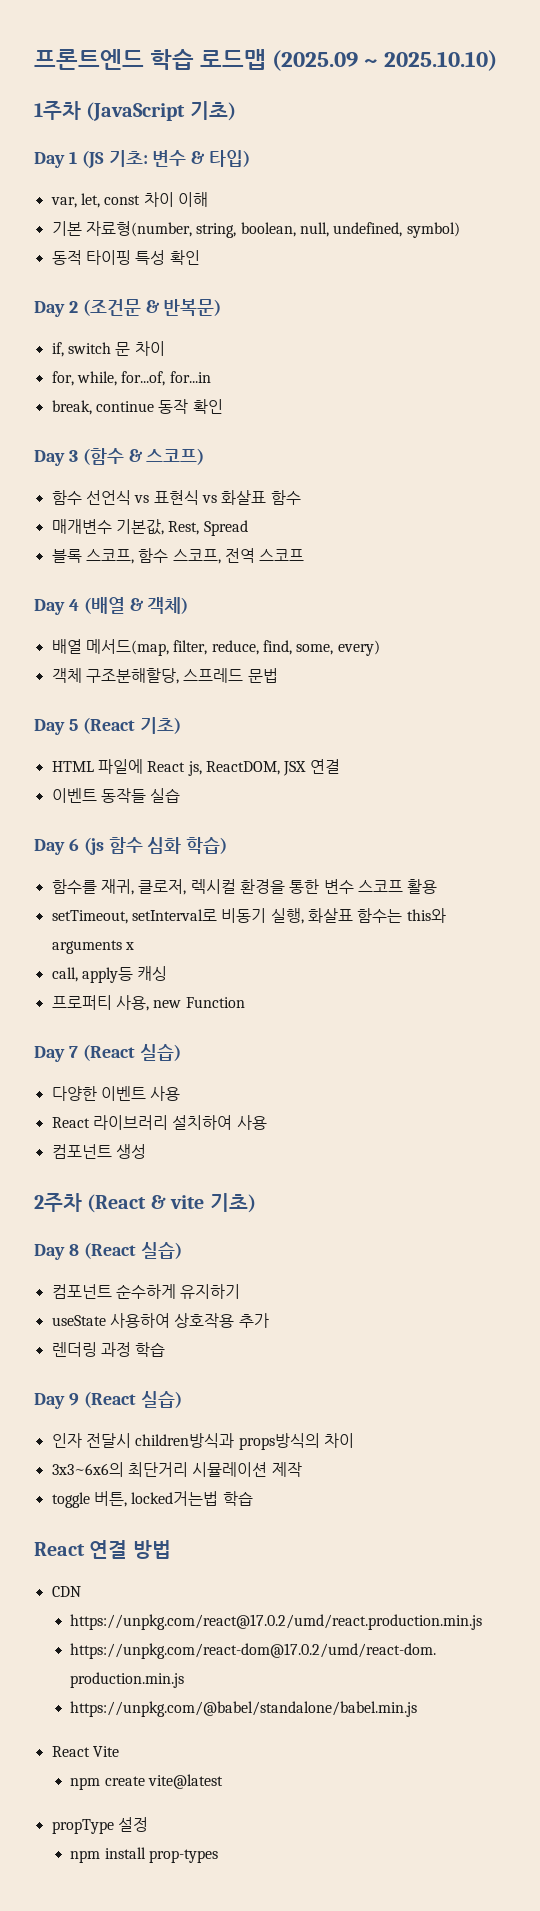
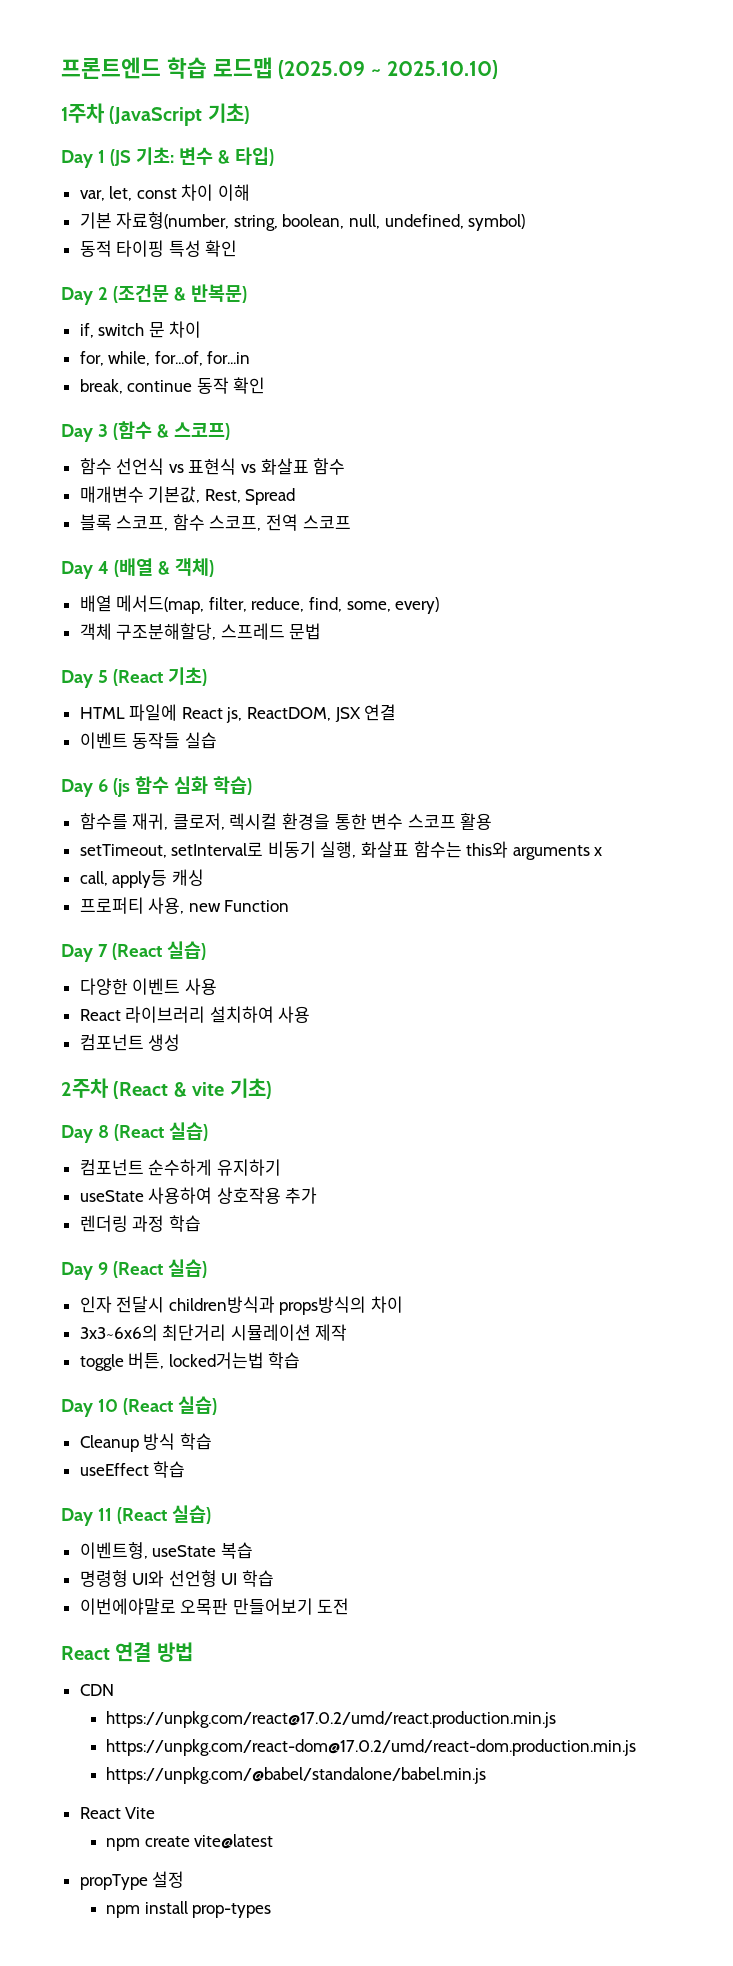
(253, 1498) none -> [61,1396,217,1417] [79,1433,212,1452] [79,1461,186,1478] [61,1505,211,1526] [79,1542,253,1559] [79,1570,275,1587] [79,1598,350,1615] // Day 10 (React 실습) // Cleanup 방식 학습 // useEffect 학습 // Day 11 (React 실습) // 이벤트형, useState 복습 // 명령형 UI와 선언형 UI 학습 // 이번에야말로 오목판 만들어보기 도전

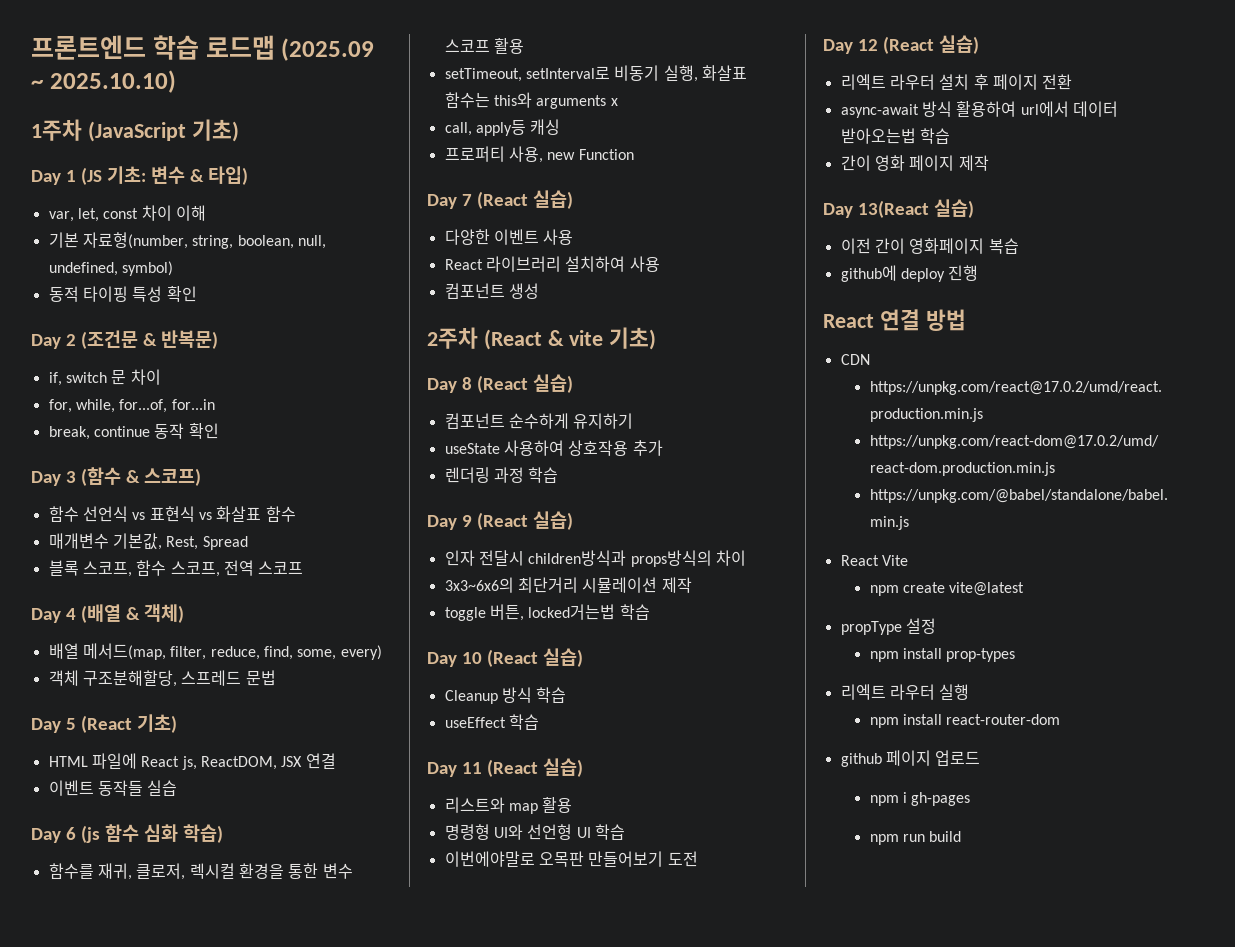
[79,1542,253,1559] 이벤트형, useState 복습 -> [444,797,573,814] 리스트와 map 활용
(350, 1606) none -> [823,35,979,54] [840,74,1073,90] [840,101,1118,118] [840,128,950,144] [840,155,989,171] [823,199,974,218] [840,238,1019,254] [840,265,979,282] // Day 12 (React 실습) // 리엑트 라우터 설치 후 페이지 전환 // async-await 방식 활용하여 url에서 데이터 받아오는법 학습 // 간이 영화 페이지 제작 // Day 13(React 실습) // 이전 간이 영화페이지 복습 // github에 deploy 진행
(272, 1910) none -> [840,684,970,700] [869,714,1061,728] [840,750,981,767] [869,792,971,806] [869,831,962,845] // 리엑트 라우터 실행 // npm install react-router-dom // github 페이지 업로드 // npm i gh-pages // npm run build

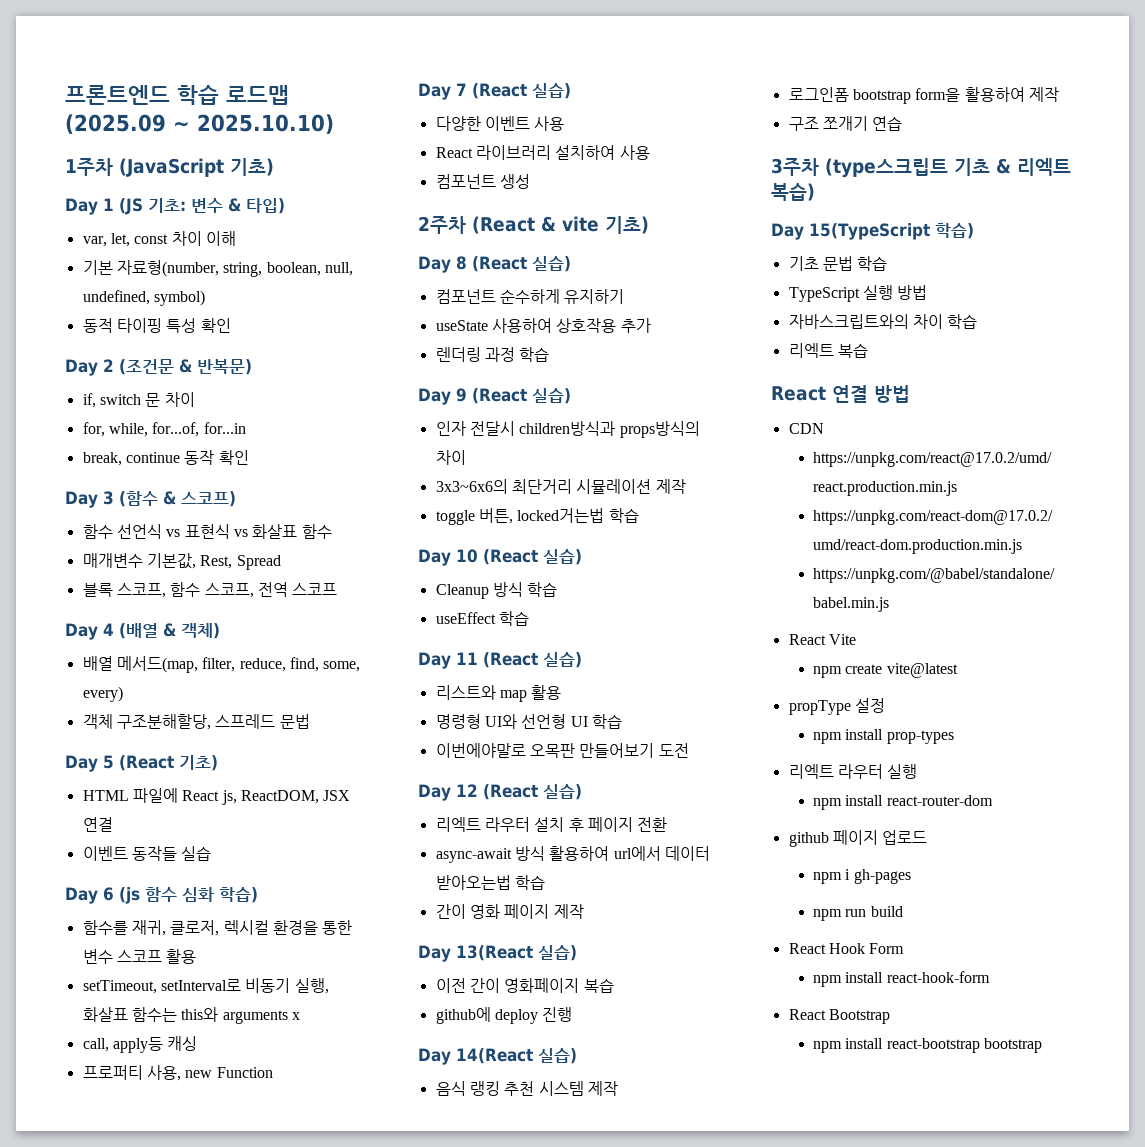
(979, 273) none -> [418,1048,577,1065] [435,1081,618,1096] [788,87,1059,104] [788,116,903,131] [771,158,1071,178] [771,183,815,201] [771,223,974,240] [788,256,888,271] [788,285,928,302] [788,314,978,329] [788,343,868,358] // Day 14(React 실습) // 음식 랭킹 추천 시스템 제작 // 로그인폼 bootstrap form을 활용하여 제작 // 구조 쪼개기 연습 // 3주차 (type스크립트 기초 & 리엑트 복습) // Day 15(TypeScript 학습) // 기초 문법 학습 // TypeScript 실행 방법 // 자바스크립트와의 차이 학습 // 리엑트 복습
(962, 836) none -> [788,943,905,954] [813,971,990,987] [788,1009,890,1024] [813,1038,1042,1053] // React Hook Form // npm install react-hook-form // React Bootstrap // npm install react-bootstrap bootstrap

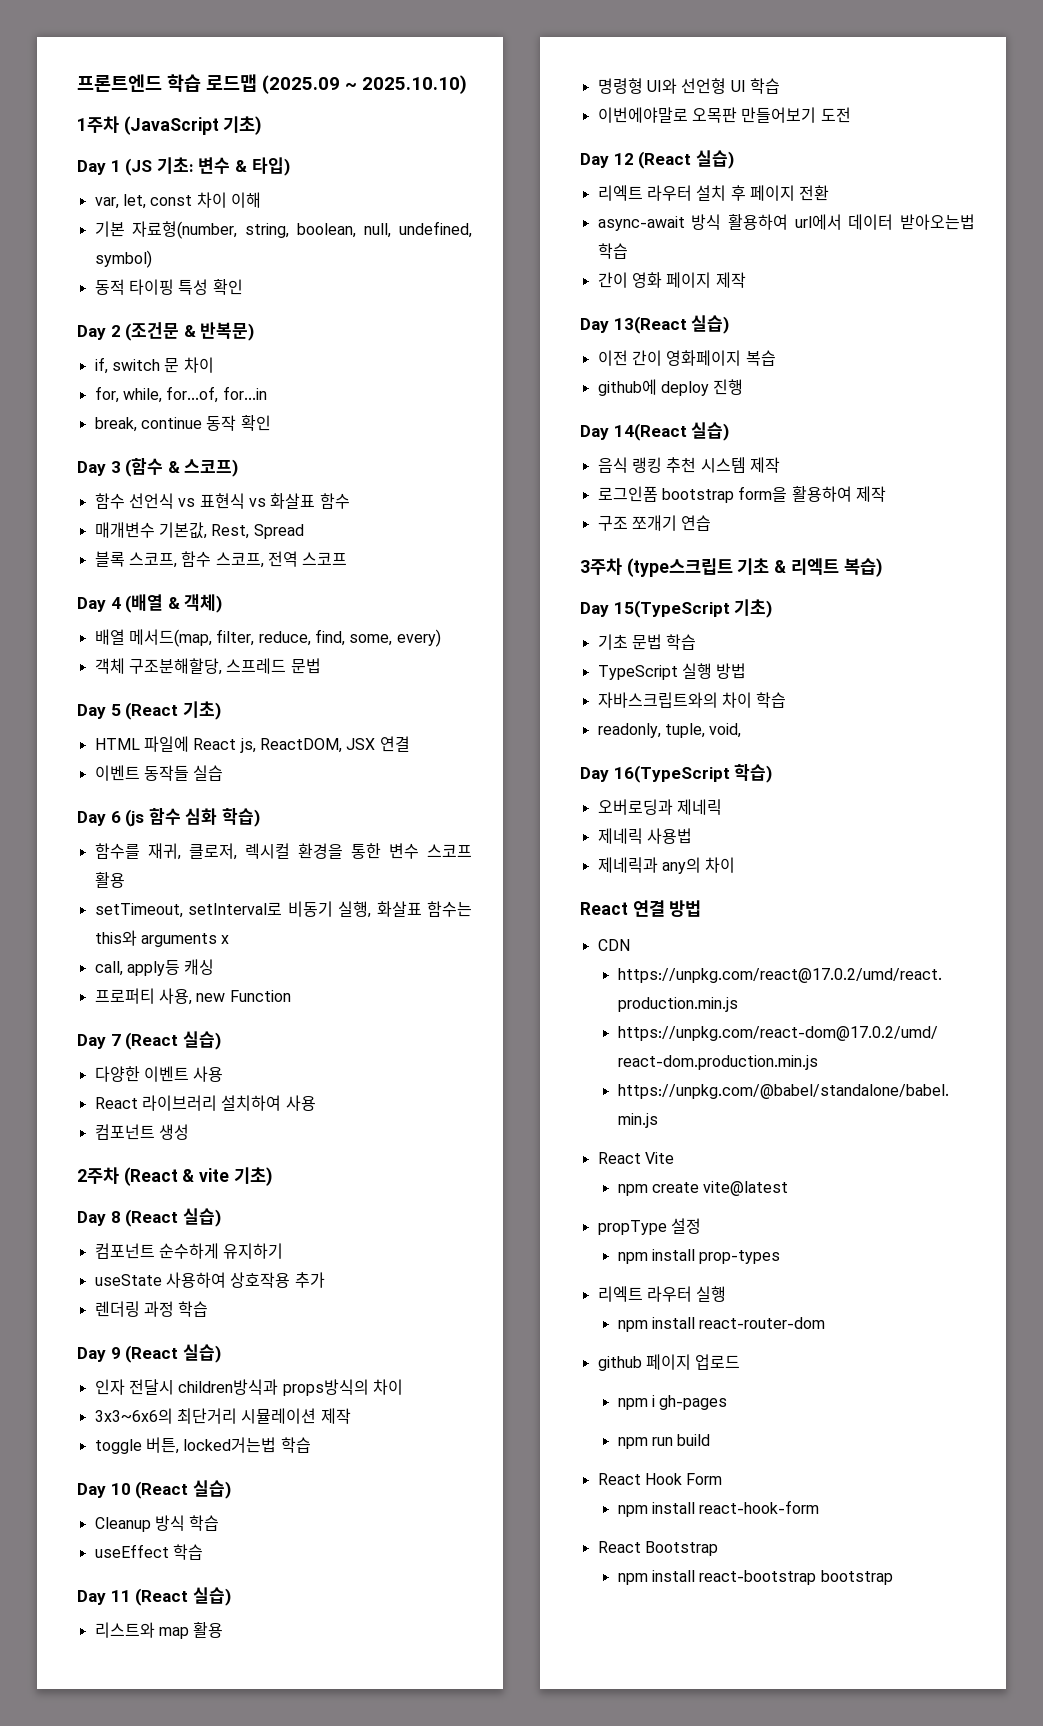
[934,223,974,239] 학습) -> [734,599,773,618] 기초)
[788,343,868,358] 리엑트 복습 -> [597,723,742,738] [580,764,773,783] [597,799,722,815] [597,828,692,844] [597,857,736,874] readonly, tuple, void, // Day 16(TypeScript 학습) // 오버로딩과 제네릭 // 제네릭 사용법 // 제네릭과 any의 차이

